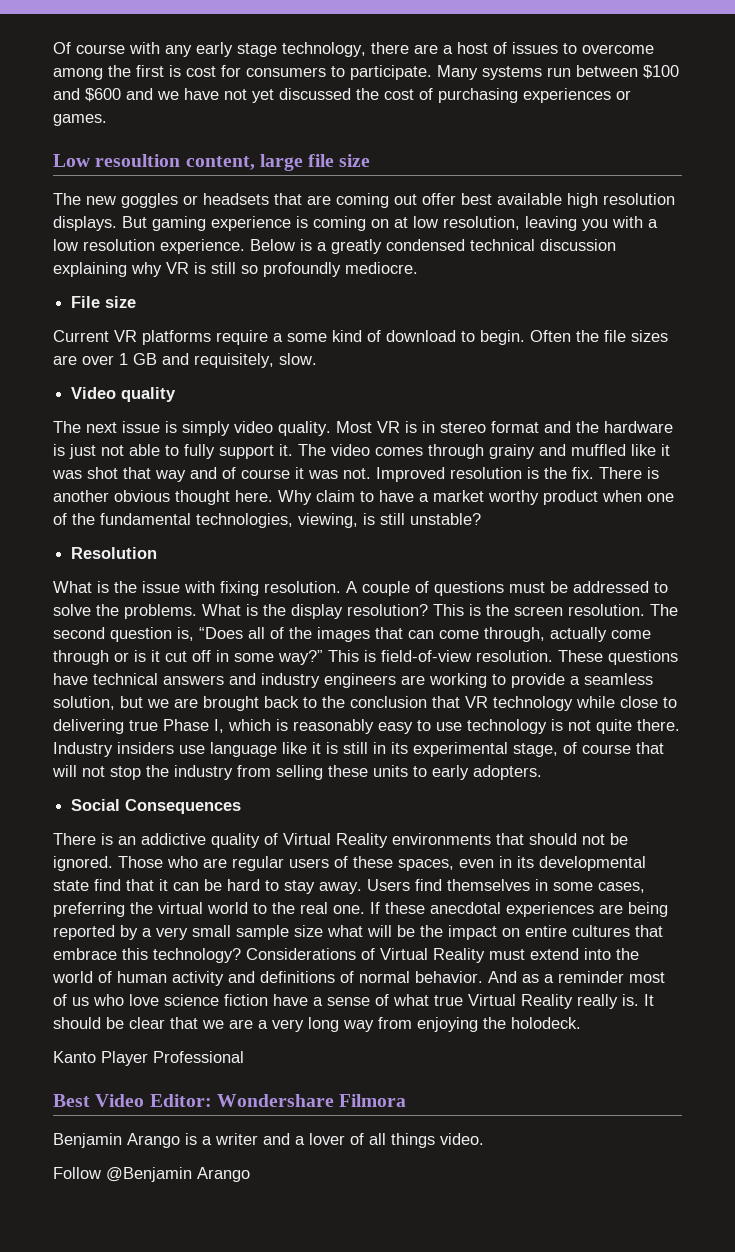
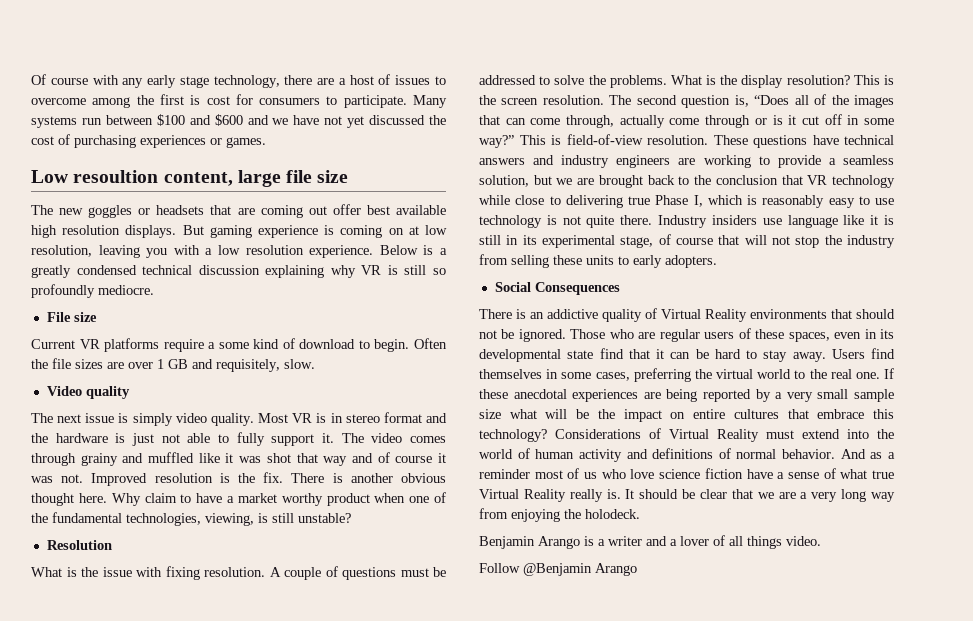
[53,1051,244,1066] [53,1094,407,1107] // Kanto Player Professional // Best Video Editor: Wondershare Filmora -> (640, 514) none

